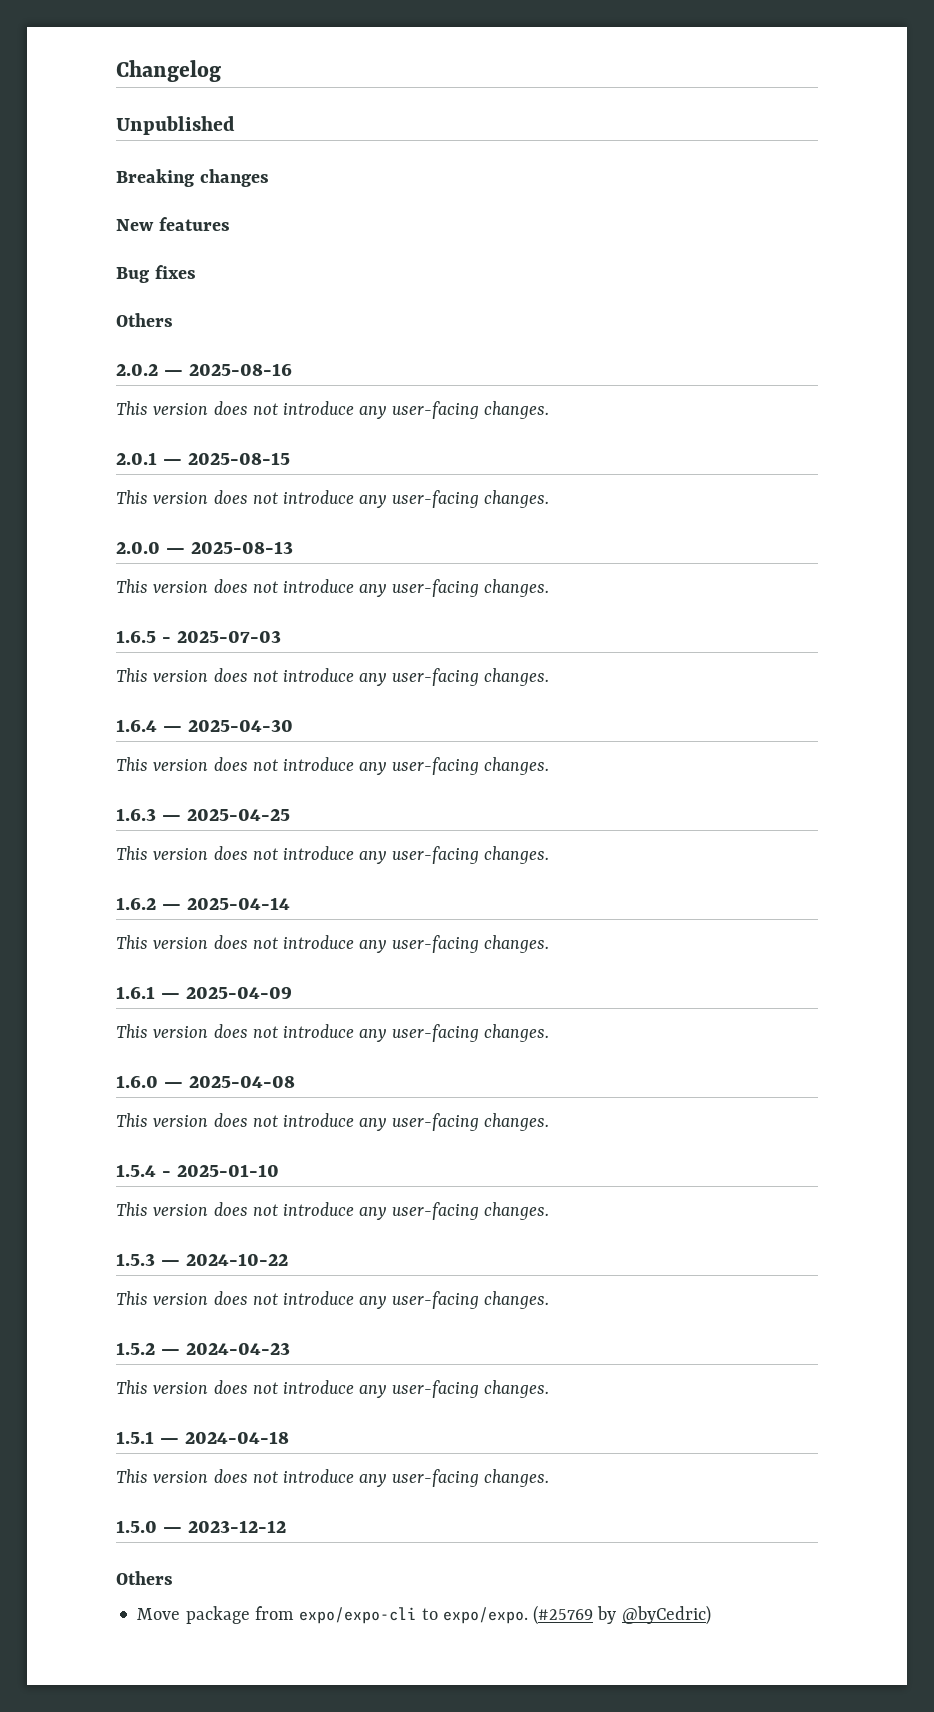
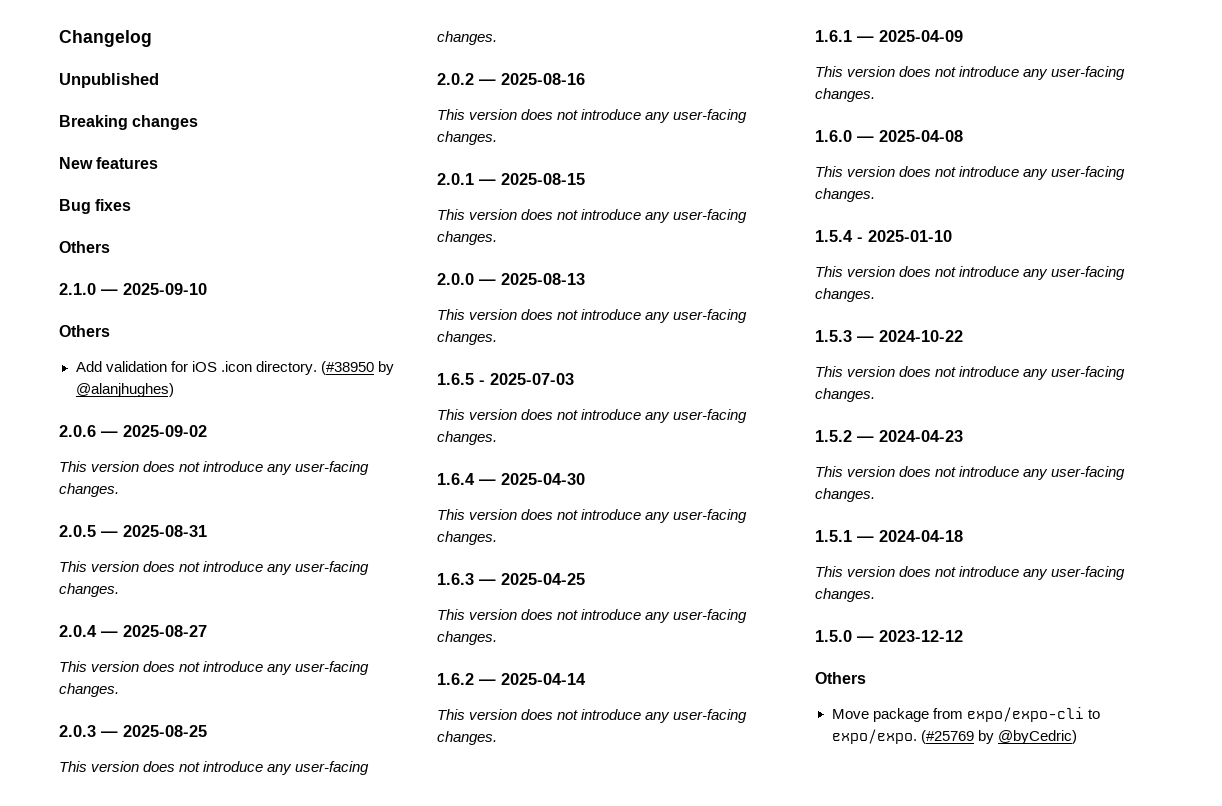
(173, 320) none -> [59,283,207,295] [59,325,110,337] [75,361,394,375] [75,383,174,397] [59,425,207,437] [59,461,370,475] [59,483,119,497] [59,525,207,537] [59,561,370,575] [59,583,119,597] [59,625,207,637] [59,661,370,675] [59,683,119,697] [59,725,207,737] [59,761,370,775] [437,31,497,45] // 2.1.0 — 2025-09-10 // Others // Add validation for iOS .icon directory. (#38950 by @alanjhughes) // 2.0.6 — 2025-09-02 // This version does not introduce any user-facing changes. // 2.0.5 — 2025-08-31 // This version does not introduce any user-facing changes. // 2.0.4 — 2025-08-27 // This version does not introduce any user-facing changes. // 2.0.3 — 2025-08-25 // This version does not introduce any user-facing changes.

